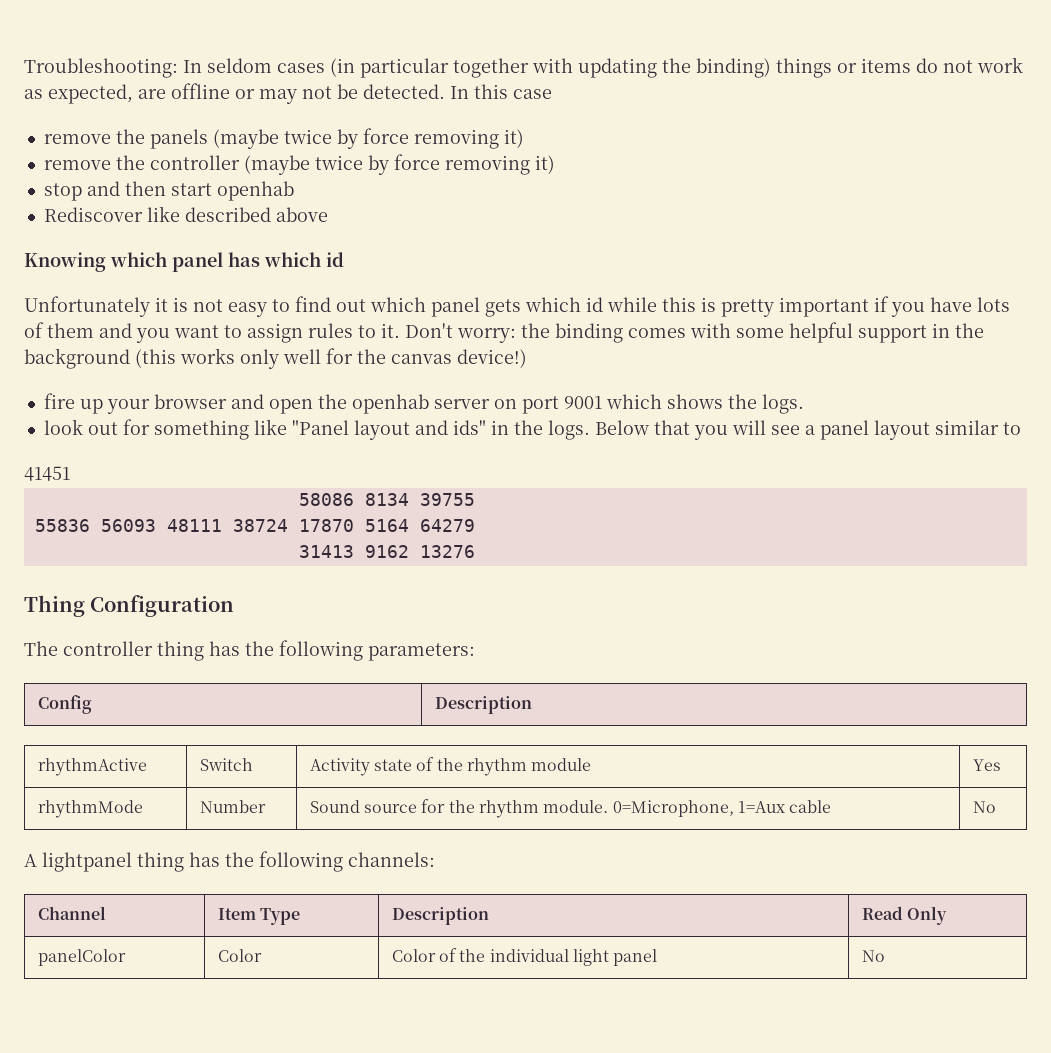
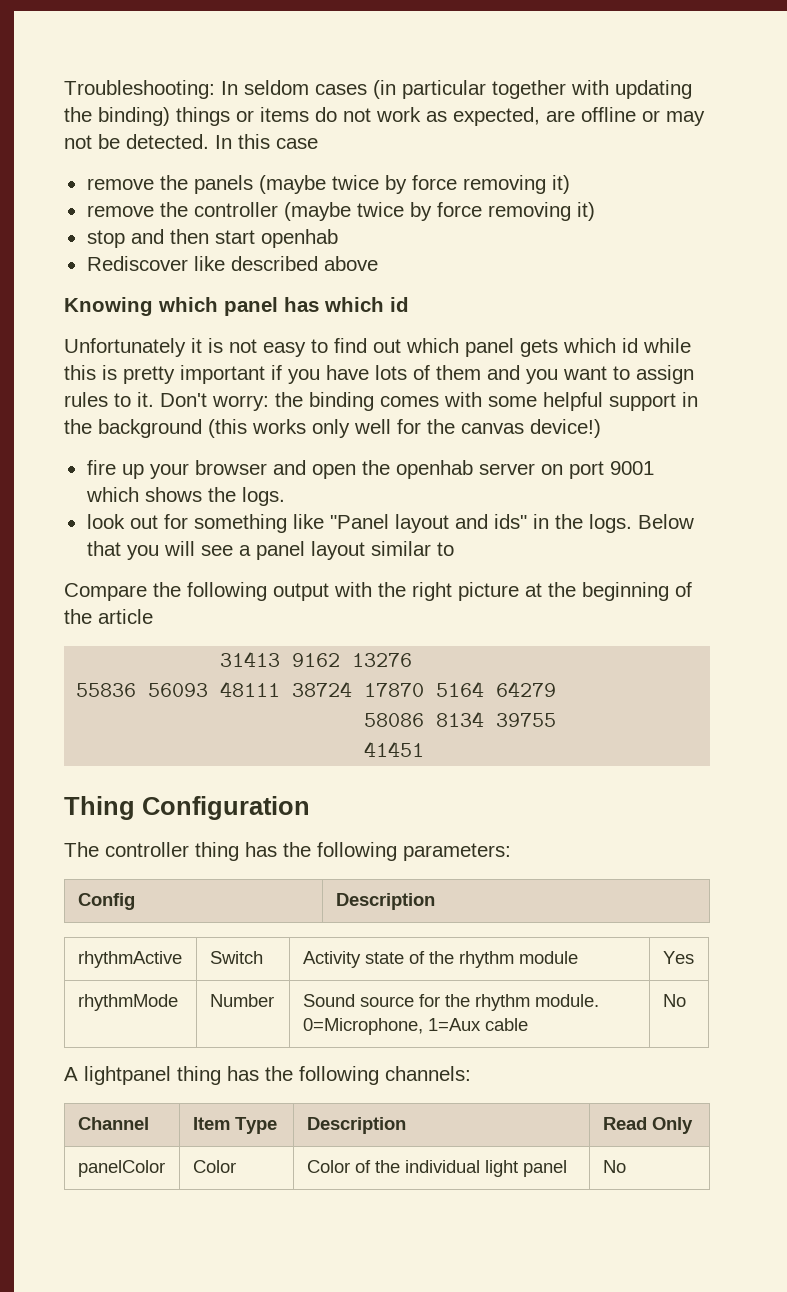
[24,466,70,481] [298,493,475,506] 41451 // 58086 8134 39755 -> [64,582,692,601] [64,609,153,624] [220,651,413,667] Compare the following output with the right picture at the beginning of the article // 31413 9162 13276
[298,545,475,558] 31413 9162 13276 -> [364,711,557,727] [364,741,425,757] 58086 8134 39755 // 41451

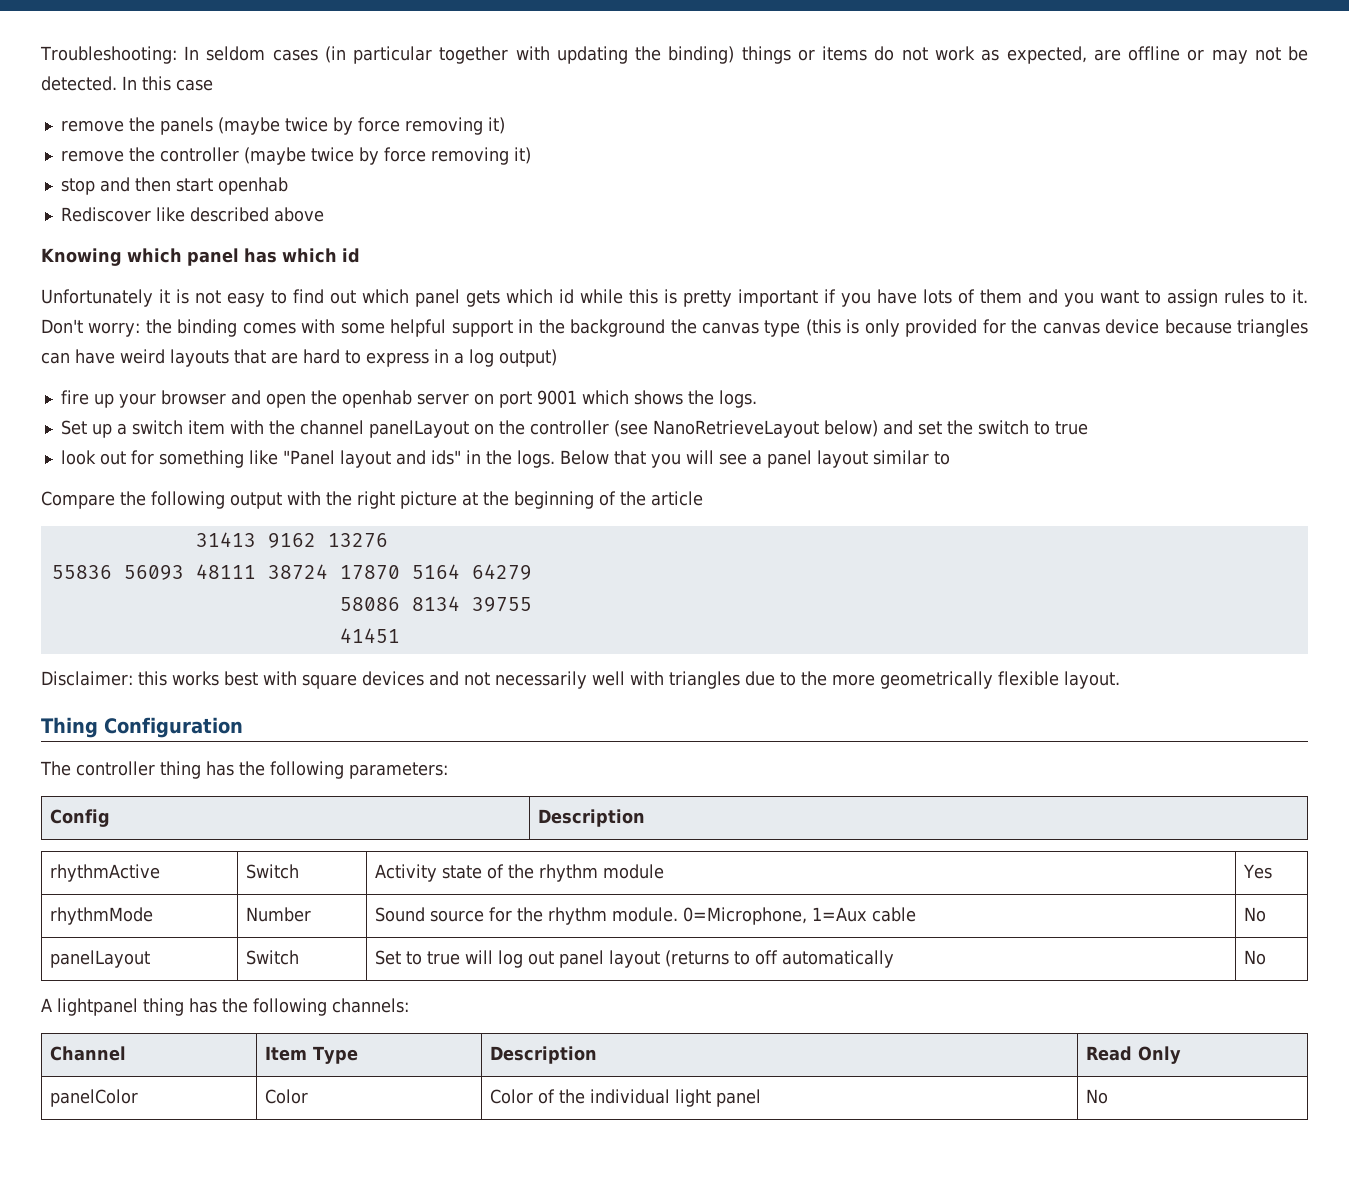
[208,419,601,438] (this works only well for the canvas device!) -> [670,319,1308,337] [41,349,557,367] the canvas type (this is only provided for the canvas device because triangles can have weird layouts that are hard to express in a log output)
(285, 496) none -> [60,420,1088,438] // Set up a switch item with the channel panelLayout on the controller (see NanoRetrieveLayout below) and set the switch to true
(425, 749) none -> [41,671,1120,689] // Disclaimer: this works best with square devices and not necessarily well with triangles due to the more geometrically flexible layout.
(686, 1000) none -> [50,950,151,968] [246,950,300,965] [375,950,895,968] [1244,950,1267,965] // panelLayout | Switch | Set to true will log out panel layout (returns to off automatically | No

